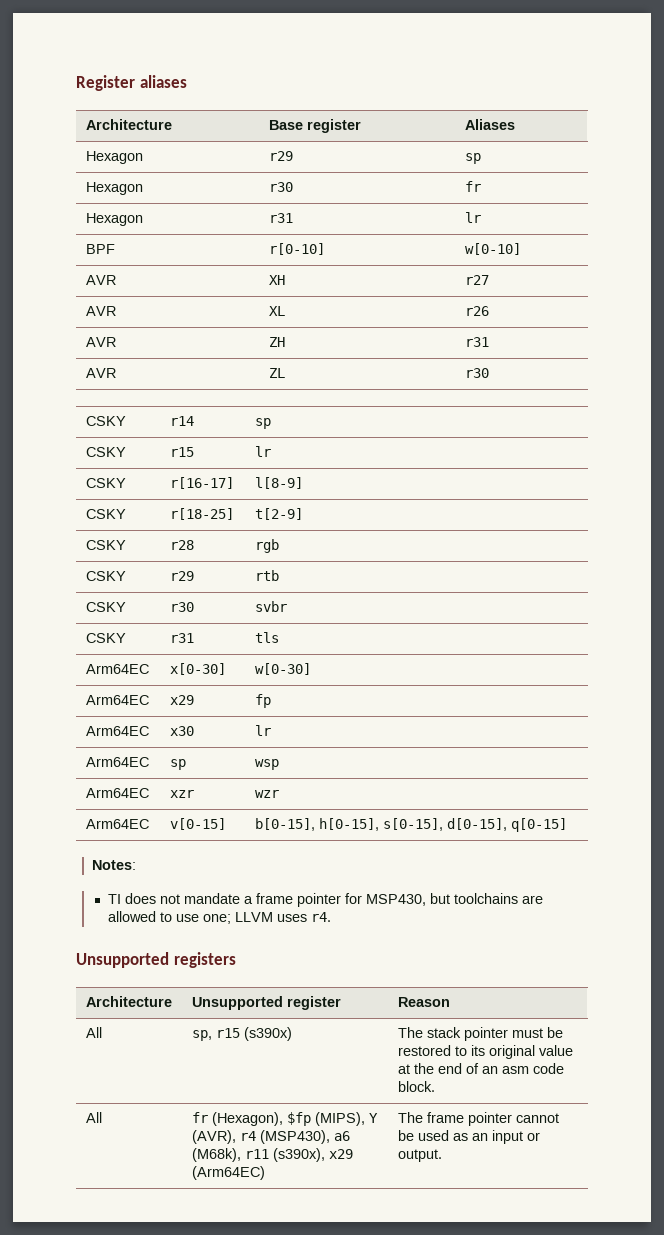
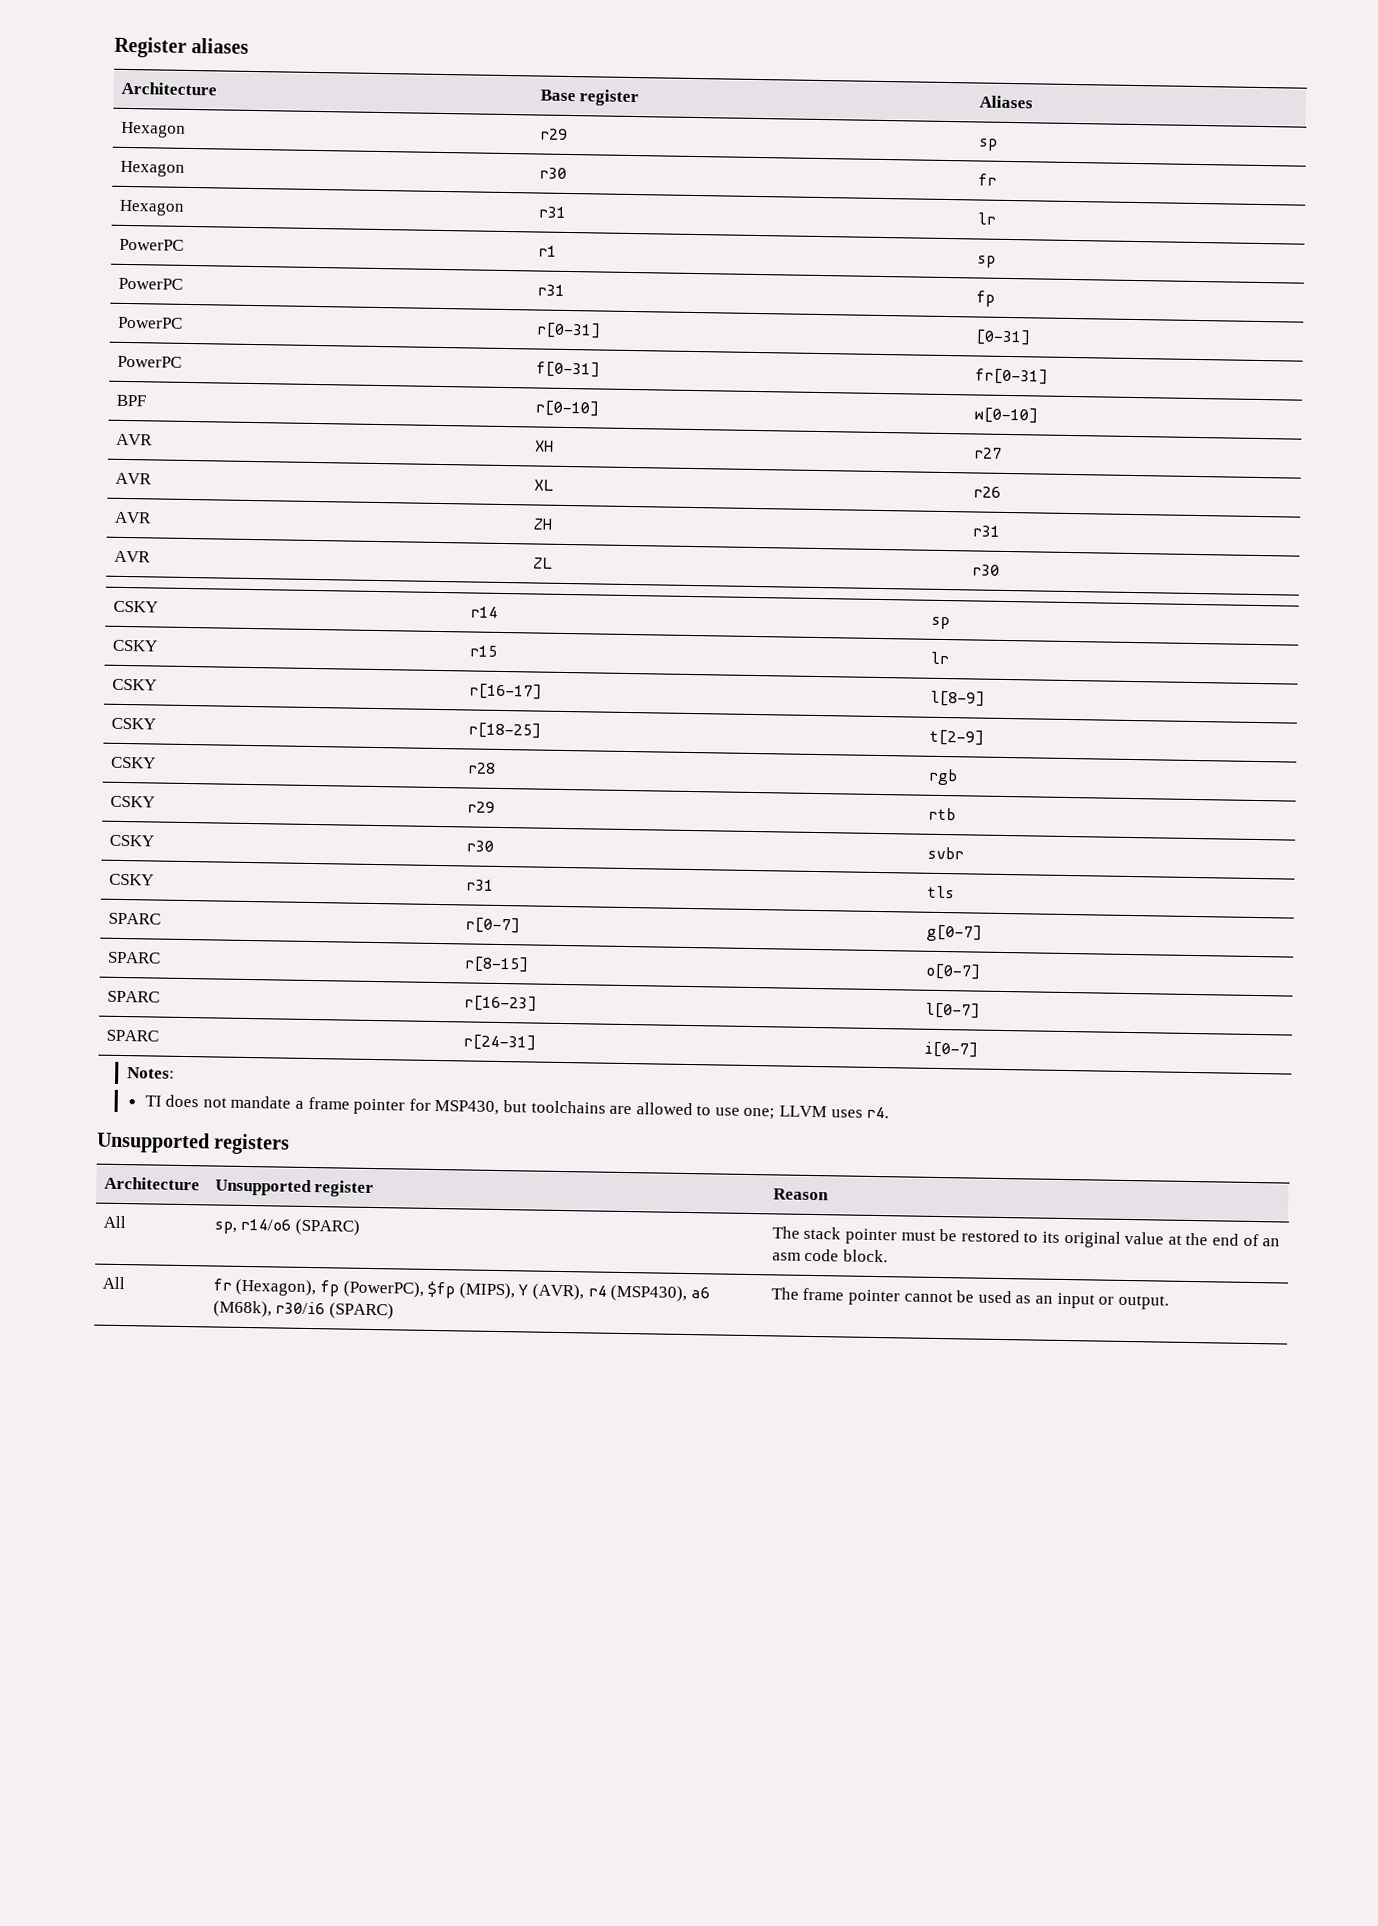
(481, 217) none -> [118,238,184,251] [537,245,557,257] [976,255,996,268] [117,277,183,290] [536,284,565,296] [975,290,995,307] [117,316,183,329] [535,322,601,339] [974,329,1031,346] [116,355,182,368] [535,361,600,378] [974,368,1048,385] // PowerPC | r1 | sp // PowerPC | r31 | fp // PowerPC | r[0-31] | [0-31] // PowerPC | f[0-31] | fr[0-31]
[85,664,149,674] [169,663,226,675] [254,663,311,675] [85,695,149,705] [169,695,194,705] [254,694,271,708] [85,726,149,736] [169,726,194,736] [254,725,271,736] [85,757,149,767] [169,759,186,770] [254,759,279,770] [85,788,149,798] [169,790,194,798] [254,790,279,798] [85,819,149,829] [169,818,226,830] [254,818,567,832] Arm64EC | x[0-30] | w[0-30] // Arm64EC | x29 | fp // Arm64EC | x30 | lr // Arm64EC | sp | wsp // Arm64EC | xzr | wzr // Arm64EC | v[0-15] | b[0-15], h[0-15], s[0-15], d[0-15], q[0-15] -> [107,912,161,925] [464,917,520,934] [925,924,982,942] [106,951,161,964] [463,956,529,973] [924,963,981,980] [106,990,160,1003] [463,995,537,1012] [924,1002,980,1019] [105,1029,159,1042] [462,1034,536,1051] [923,1041,978,1058] SPARC | r[0-7] | g[0-7] // SPARC | r[8-15] | o[0-7] // SPARC | r[16-23] | l[0-7] // SPARC | r[24-31] | i[0-7]
[215,1027,292,1041] r15 (s390x) -> [240,1218,361,1236] r14/o6 (SPARC)
(283, 1119) none -> [320,1280,424,1298] fp (PowerPC),
[244,1148,353,1162] [191,1166,265,1180] r11 (s390x), x29 (Arm64EC) -> [275,1301,395,1320] r30/i6 (SPARC)

